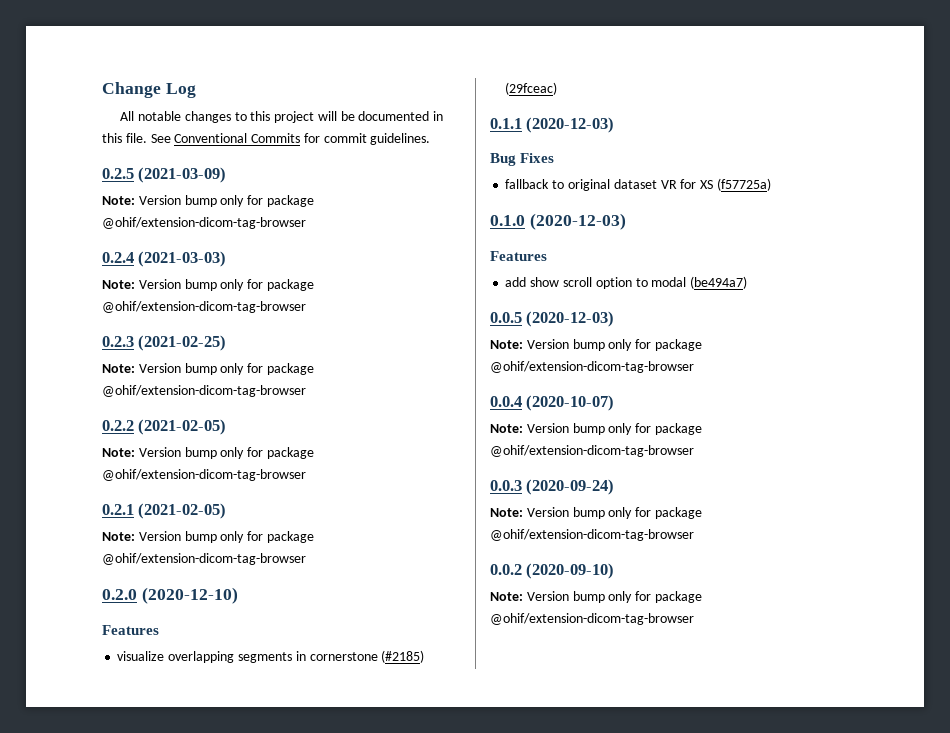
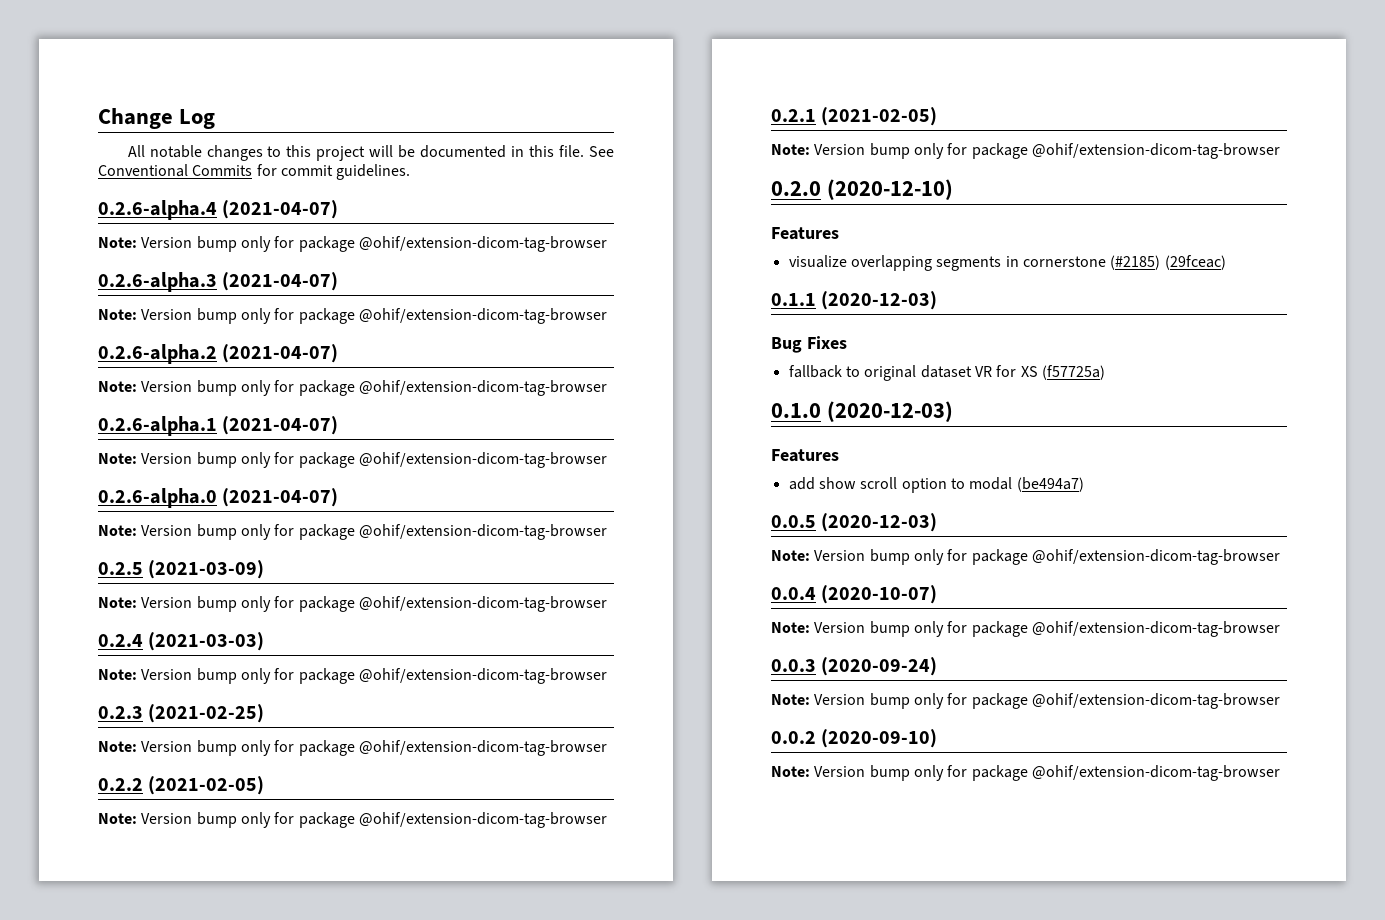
(431, 139) none -> [98,200,339,220] [98,236,607,252] [98,272,339,292] [98,308,607,324] [98,344,339,364] [98,380,607,396] [98,416,339,436] [98,452,607,468] [98,488,339,508] [98,524,607,540] // 0.2.6-alpha.4 (2021-04-07) // Note: Version bump only for package @ohif/extension-dicom-tag-browser // 0.2.6-alpha.3 (2021-04-07) // Note: Version bump only for package @ohif/extension-dicom-tag-browser // 0.2.6-alpha.2 (2021-04-07) // Note: Version bump only for package @ohif/extension-dicom-tag-browser // 0.2.6-alpha.1 (2021-04-07) // Note: Version bump only for package @ohif/extension-dicom-tag-browser // 0.2.6-alpha.0 (2021-04-07) // Note: Version bump only for package @ohif/extension-dicom-tag-browser

